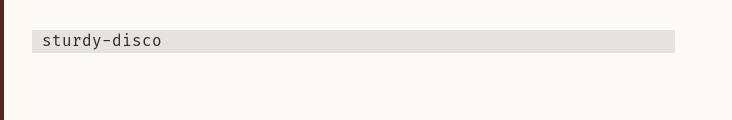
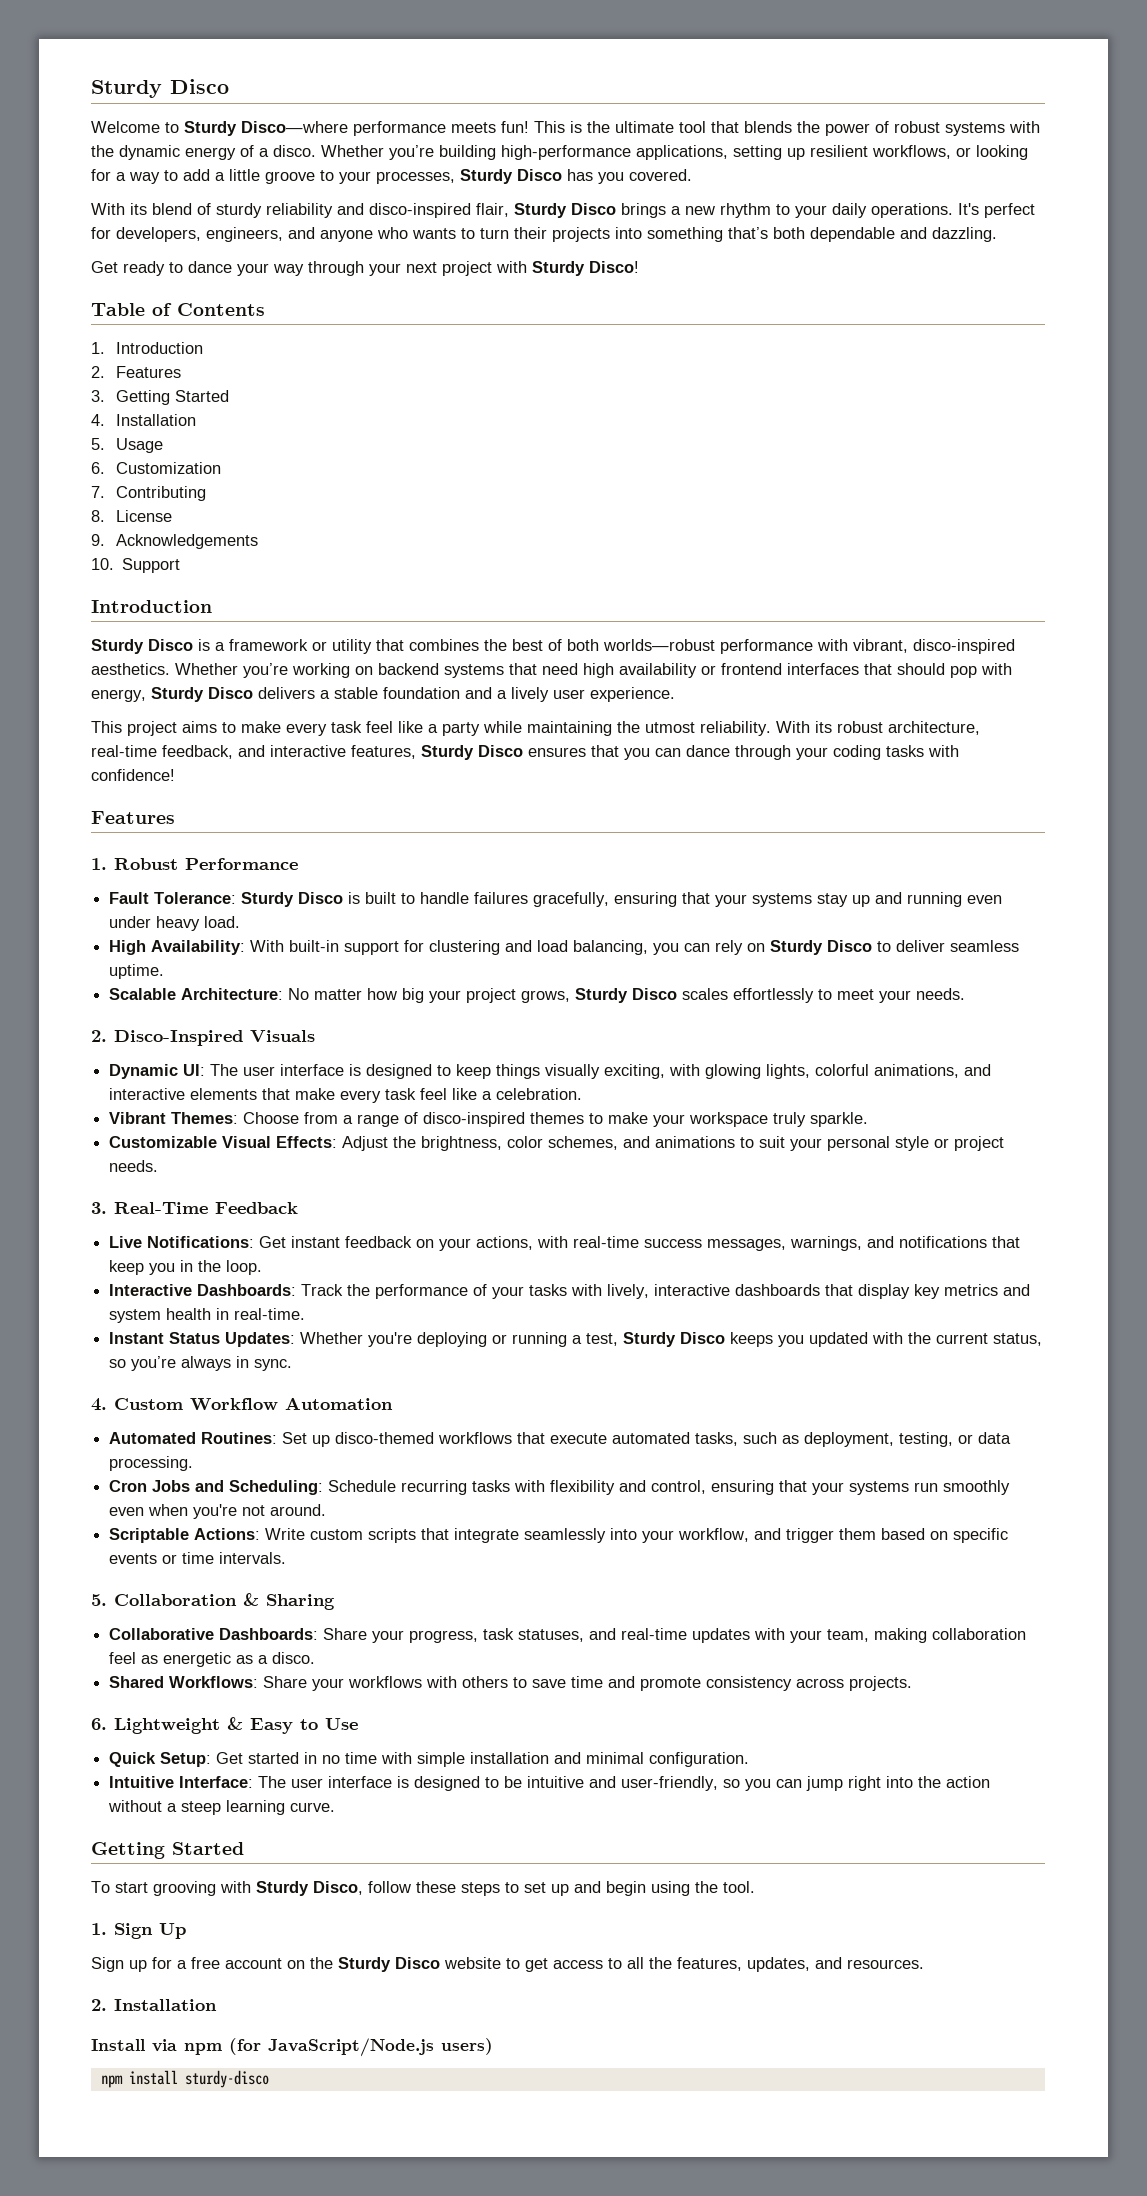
(41, 41) none -> [91,79,229,98] [91,121,1040,136] [91,145,1028,160] [91,169,692,184] [91,203,1035,218] [91,227,997,242] [91,261,639,276] [91,303,265,316] [91,342,203,354] [91,366,181,378] [91,390,229,405] [91,414,196,426] [91,438,163,453] [91,462,221,474] [91,486,206,501] [91,510,172,522] [91,534,258,549] [91,558,181,573] [91,600,212,613] [91,639,1015,654] [91,663,1012,678] [91,687,675,702] [91,721,980,736] [91,745,959,760] [91,769,175,781] [91,811,175,824] [91,858,298,870] [109,892,1003,907] [109,916,241,931] [109,940,1020,955] [109,964,165,979] [109,988,966,1003] [91,1030,315,1046] [109,1064,992,1079] [109,1088,583,1103] [109,1112,869,1127] [109,1136,1005,1151] [109,1160,159,1172] [91,1202,298,1214] [109,1236,1021,1251] [109,1260,263,1275] [109,1284,1031,1299] [109,1308,306,1323] [109,1332,1043,1347] [109,1356,293,1371] [91,1397,393,1411] [109,1432,1012,1447] [109,1456,194,1471] [109,1480,1011,1495] [109,1504,327,1519] [109,1528,1009,1543] [109,1552,287,1564] [91,1593,335,1610] [109,1628,1027,1643] [109,1652,316,1667] [109,1676,913,1691] [91,1717,358,1734] [109,1752,750,1767] [109,1776,991,1791] [108,1800,336,1815] [91,1842,244,1859] [91,1881,755,1896] [91,1923,186,1939] [91,1957,924,1972] [91,1999,217,2011] [91,2038,493,2057] [100,2070,178,2088] Sturdy Disco // Welcome to Sturdy Disco—where performance meets fun! This is the ultimate tool that blends the power of robust systems with the dynamic energy of a disco. Whether you’re building high-performance applications, setting up resilient workflows, or looking for a way to add a little groove to your processes, Sturdy Disco has you covered. // With its blend of sturdy reliability and disco-inspired flair, Sturdy Disco brings a new rhythm to your daily operations. It's perfect for developers, engineers, and anyone who wants to turn their projects into something that’s both dependable and dazzling. // Get ready to dance your way through your next project with Sturdy Disco! // Table of Contents // 1. Introduction // 2. Features // 3. Getting Started // 4. Installation // 5. Usage // 6. Customization // 7. Contributing // 8. License // 9. Acknowledgements // 10. Support // Introduction // Sturdy Disco is a framework or utility that combines the best of both worlds—robust performance with vibrant, disco-inspired aesthetics. Whether you’re working on backend systems that need high availability or frontend interfaces that should pop with energy, Sturdy Disco delivers a stable foundation and a lively user experience. // This project aims to make every task feel like a party while maintaining the utmost reliability. With its robust architecture, real-time feedback, and interactive features, Sturdy Disco ensures that you can dance through your coding tasks with confidence! // Features // 1. Robust Performance // Fault Tolerance: Sturdy Disco is built to handle failures gracefully, ensuring that your systems stay up and running even under heavy load. // High Availability: With built-in support for clustering and load balancing, you can rely on Sturdy Disco to deliver seamless uptime. // Scalable Architecture: No matter how big your project grows, Sturdy Disco scales effortlessly to meet your needs. // 2. Disco-Inspired Visuals // Dynamic UI: The user interface is designed to keep things visually exciting, with glowing lights, colorful animations, and interactive elements that make every task feel like a celebration. // Vibrant Themes: Choose from a range of disco-inspired themes to make your workspace truly sparkle. // Customizable Visual Effects: Adjust the brightness, color schemes, and animations to suit your personal style or project needs. // 3. Real-Time Feedback // Live Notifications: Get instant feedback on your actions, with real-time success messages, warnings, and notifications that keep you in the loop. // Interactive Dashboards: Track the performance of your tasks with lively, interactive dashboards that display key metrics and system health in real-time. // Instant Status Updates: Whether you're deploying or running a test, Sturdy Disco keeps you updated with the current status, so you’re always in sync. // 4. Custom Workflow Automation // Automated Routines: Set up disco-themed workflows that execute automated tasks, such as deployment, testing, or data processing. // Cron Jobs and Scheduling: Schedule recurring tasks with flexibility and control, ensuring that your systems run smoothly even when you're not around. // Scriptable Actions: Write custom scripts that integrate seamlessly into your workflow, and trigger them based on specific events or time intervals. // 5. Collaboration & Sharing // Collaborative Dashboards: Share your progress, task statuses, and real-time updates with your team, making collaboration feel as energetic as a disco. // Shared Workflows: Share your workflows with others to save time and promote consistency across projects. // 6. Lightweight & Easy to Use // Quick Setup: Get started in no time with simple installation and minimal configuration. // Intuitive Interface: The user interface is designed to be intuitive and user-friendly, so you can jump right into the action without a steep learning curve. // Getting Started // To start grooving with Sturdy Disco, follow these steps to set up and begin using the tool. // 1. Sign Up // Sign up for a free account on the Sturdy Disco website to get access to all the features, updates, and resources. // 2. Installation // Install via npm (for JavaScript/Node.js users) // npm install

